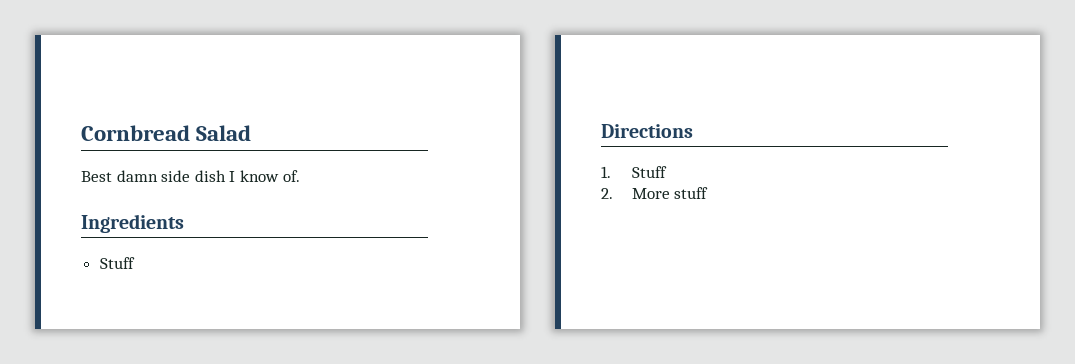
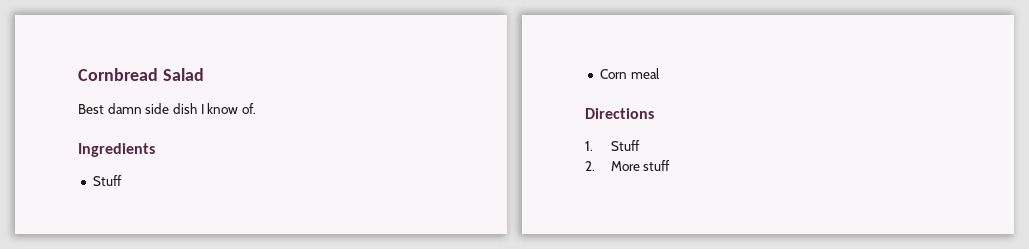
(135, 263) none -> [599,68,660,79] // Corn meal

